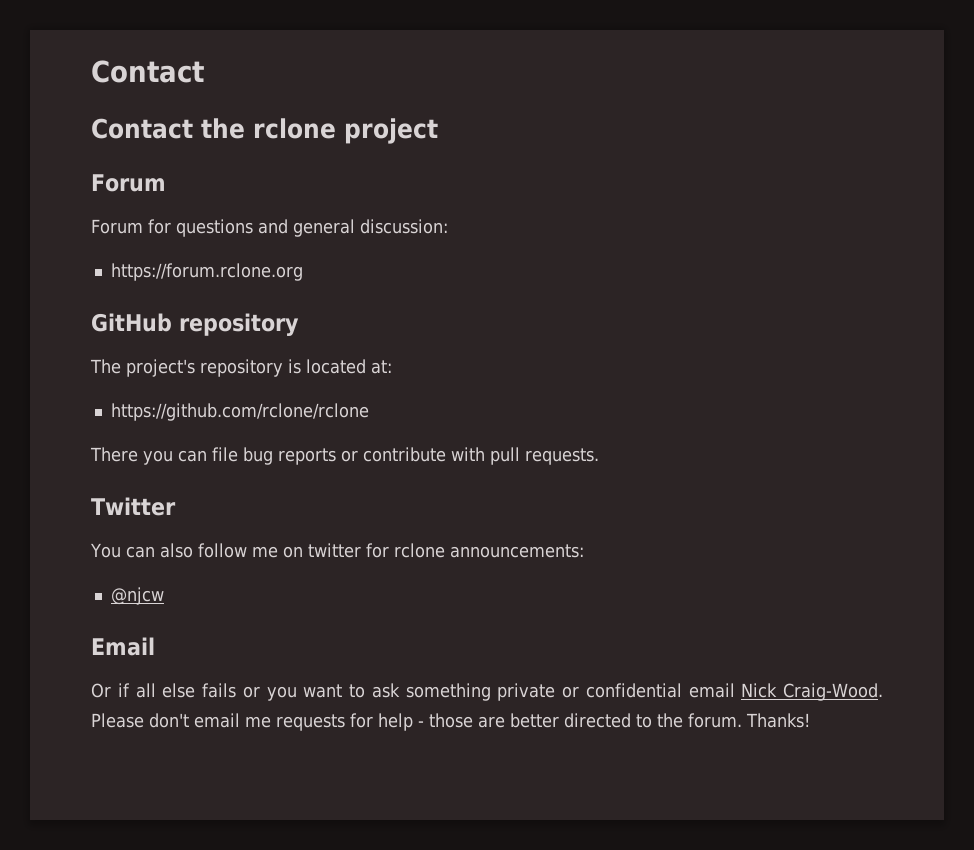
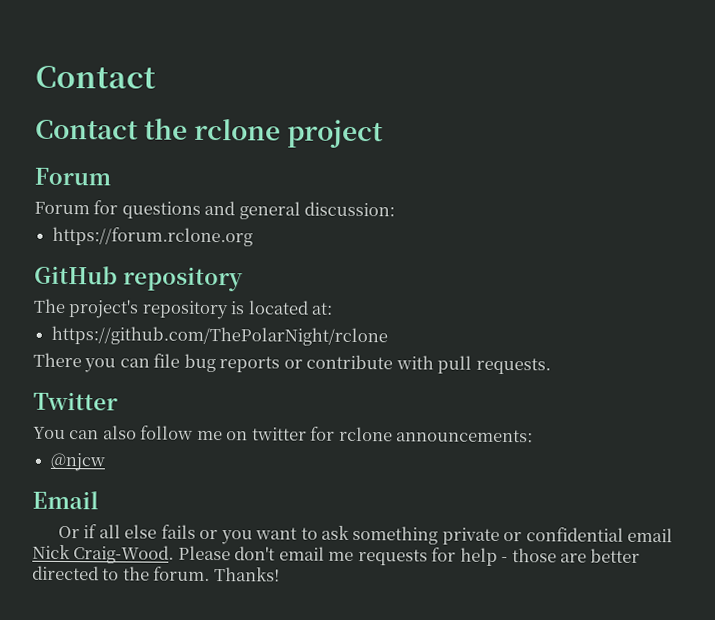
[110,403,369,421] https://github.com/rclone/rclone -> [51,325,389,347] https://github.com/ThePolarNight/rclone

